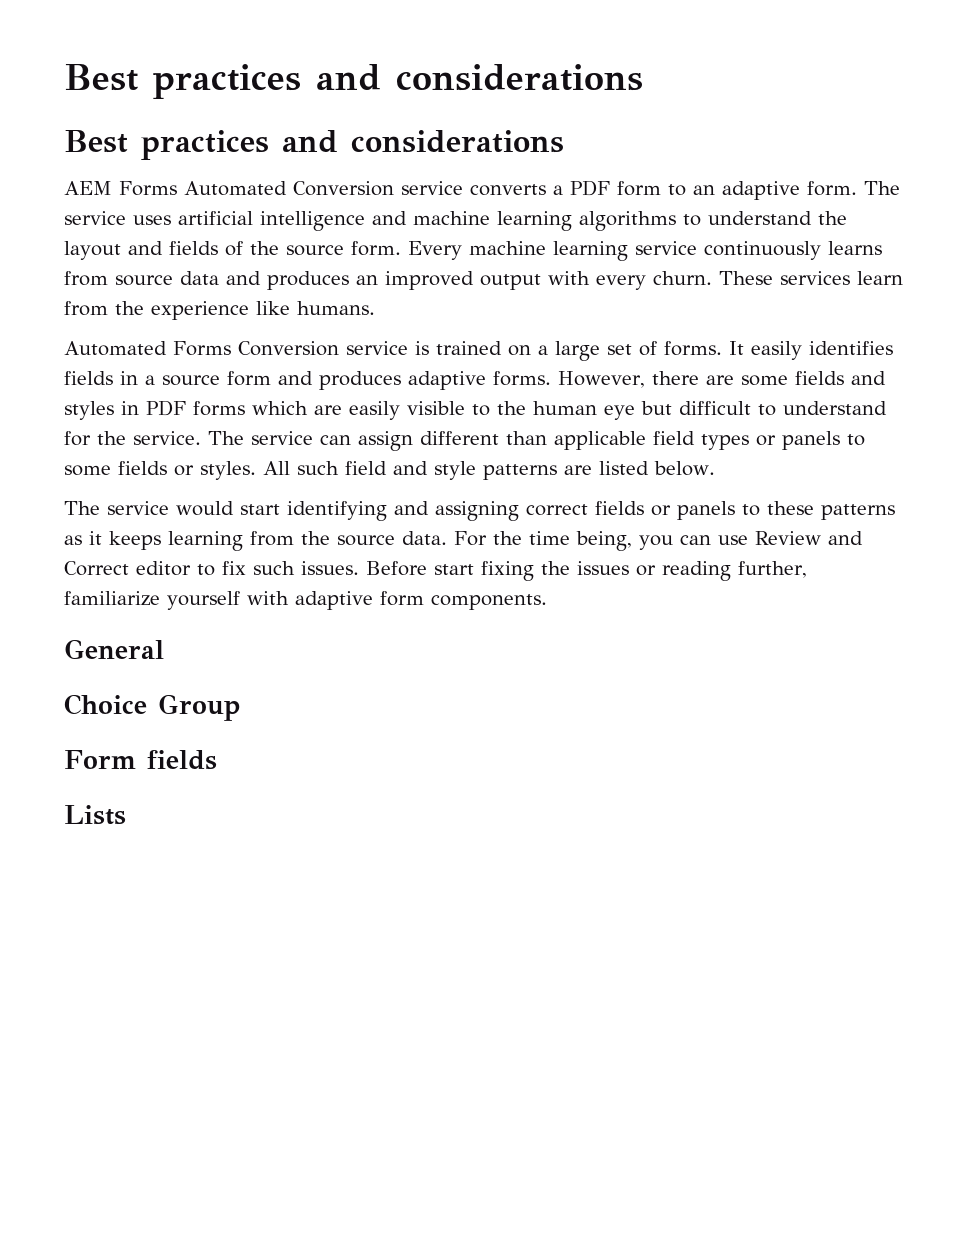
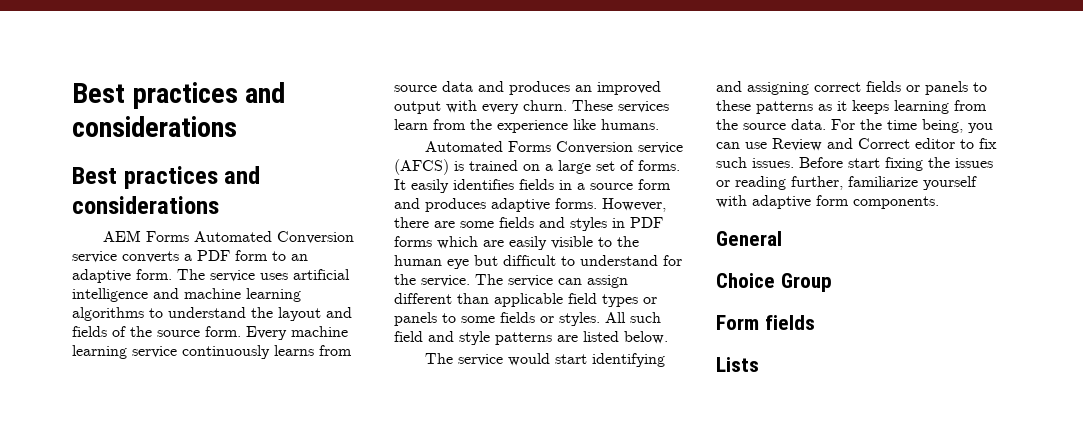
(408, 348) none -> [394,159,449,175] (AFCS)

